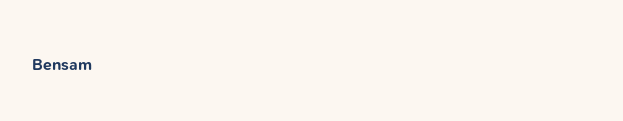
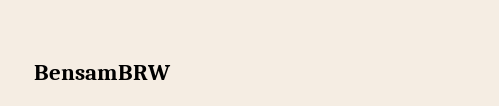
[32,59,92,71] Bensam -> [34,65,171,80] BensamBRW

